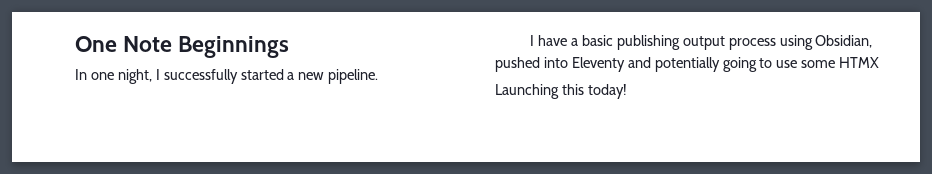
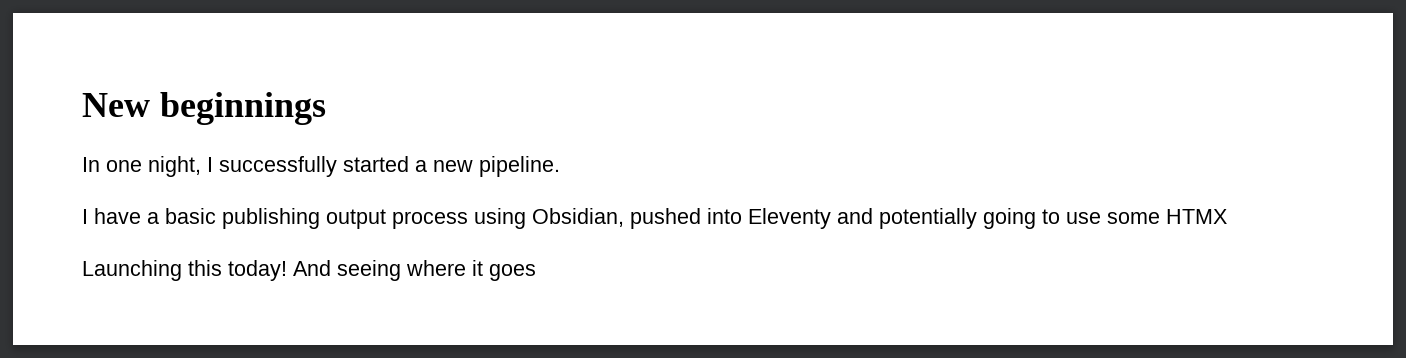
[75,36,290,58] One Note Beginnings -> [82,92,326,125] New beginnings
(627, 91) none -> [293,260,536,281] And seeing where it goes

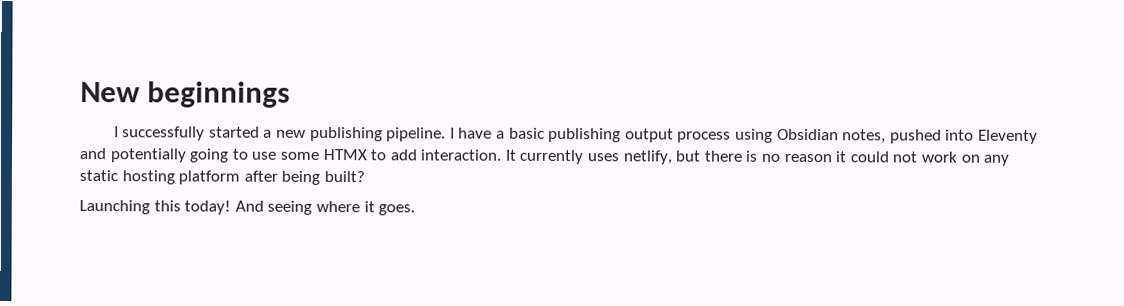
[82,156,201,177] In one night, -> (291, 94) none
(473, 166) none -> [309,126,383,142] publishing
(560, 166) // -> (447, 134) none
[532,208,624,227] Obsidian, -> [776,128,887,144] Obsidian notes,
(1227, 216) none -> [370,149,1010,166] [79,169,365,185] to add interaction. It currently uses netlify, but there is no reason it could not work on any static hosting platform after being built?
[489,264,536,281] goes -> [378,204,416,216] goes.

